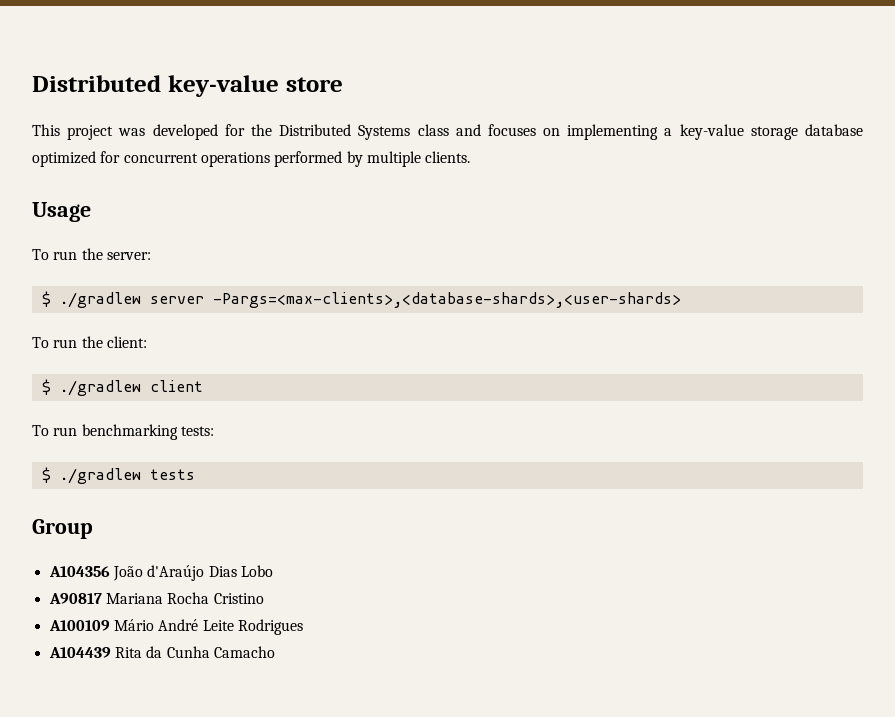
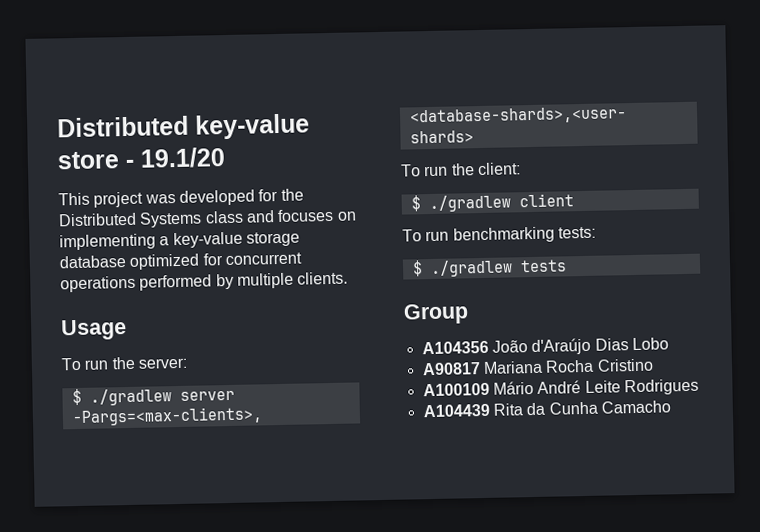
(343, 84) none -> [125,147,226,169] - 19.1/20

